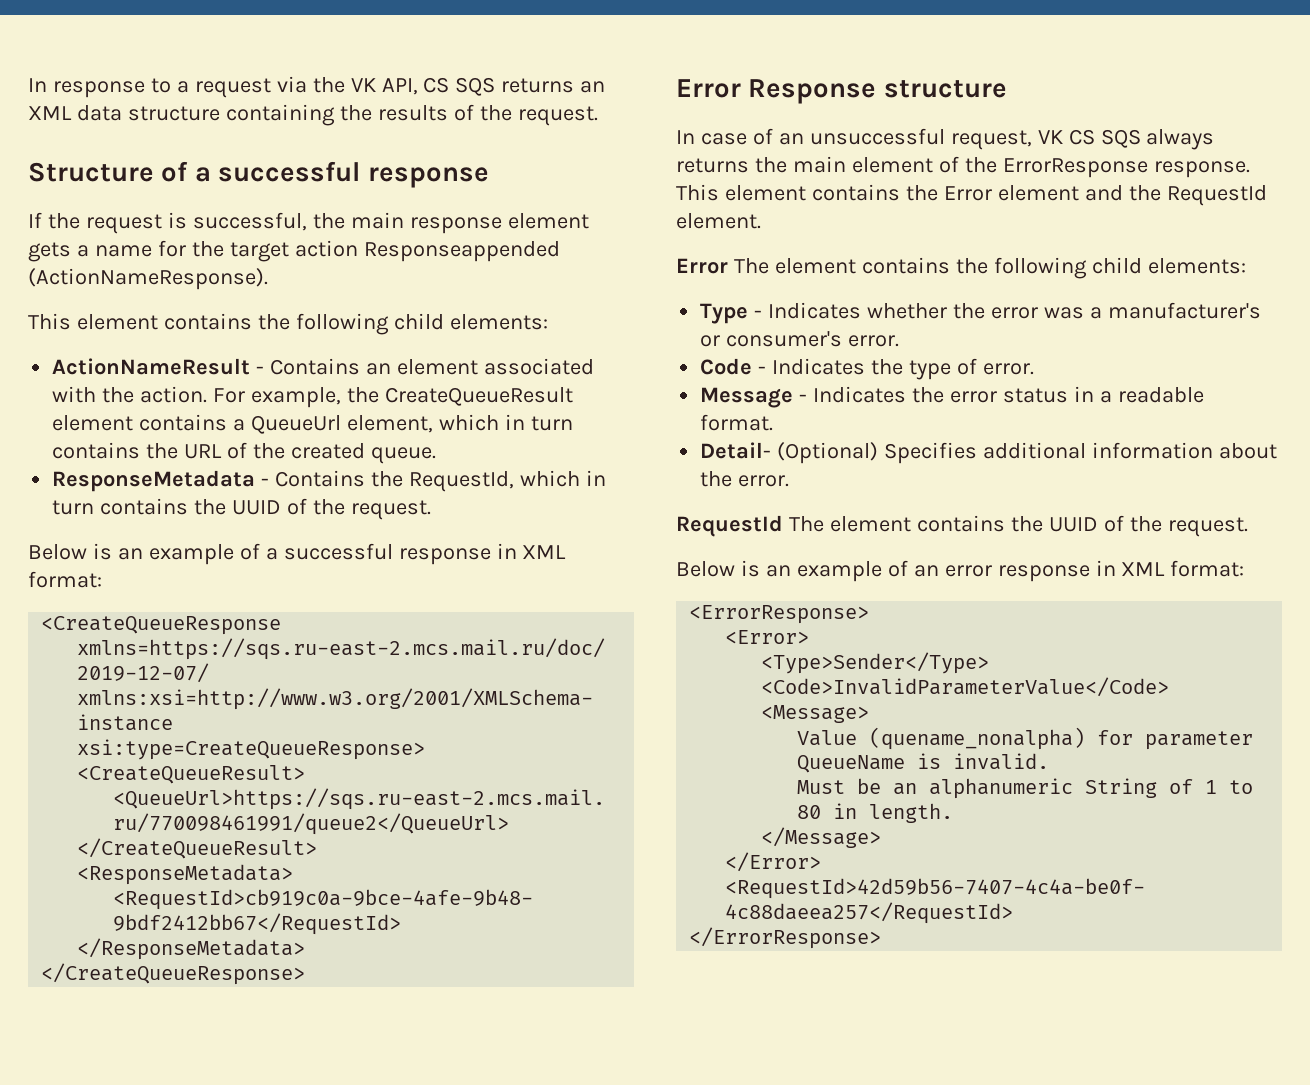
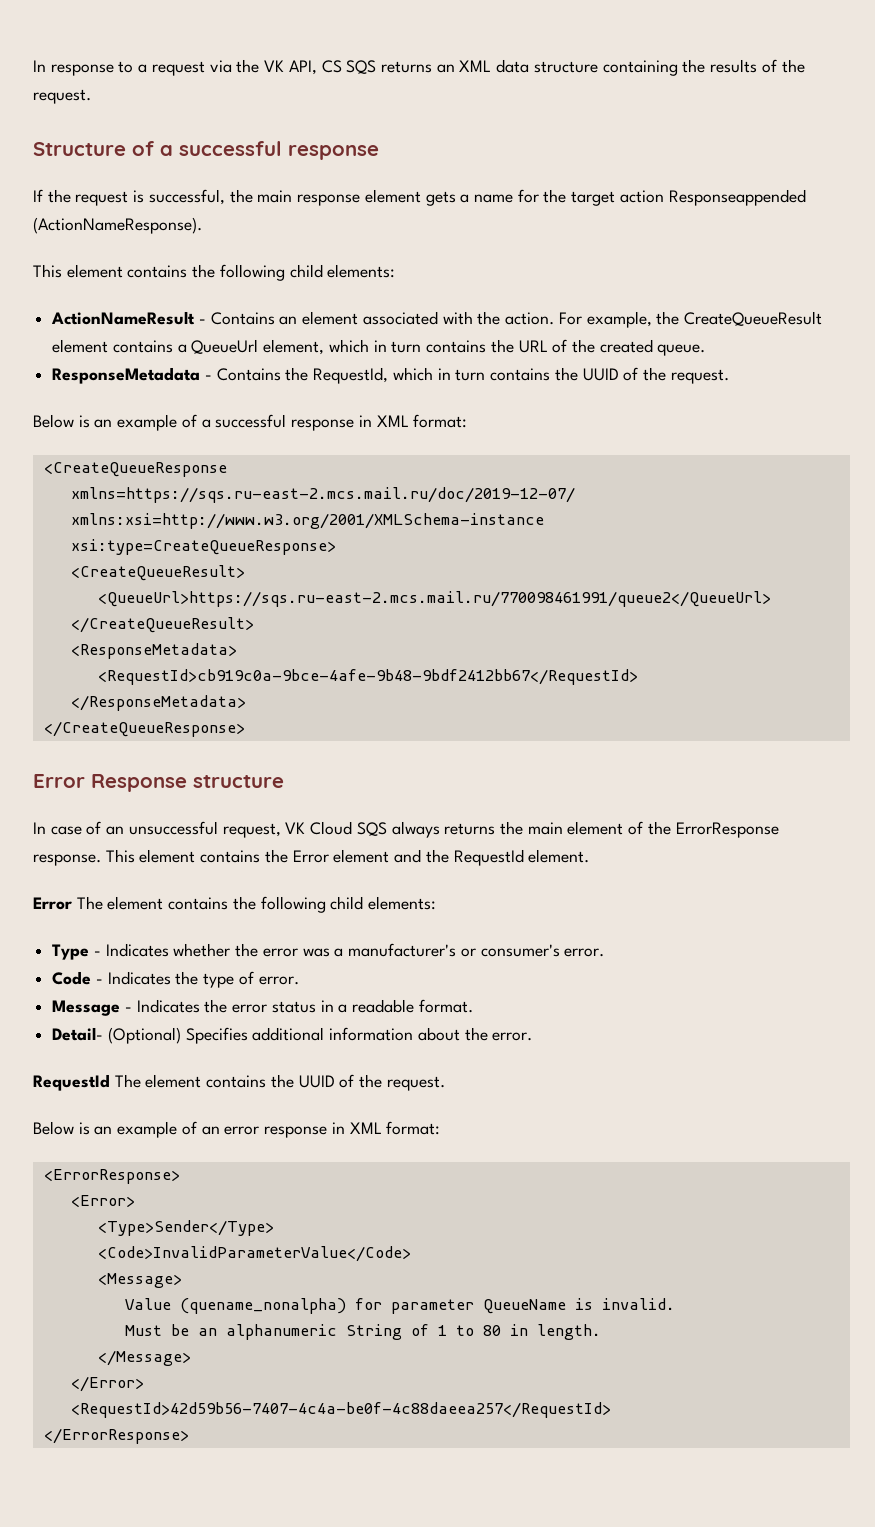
[1068,129,1095,145] CS -> [310,821,353,835] Cloud

